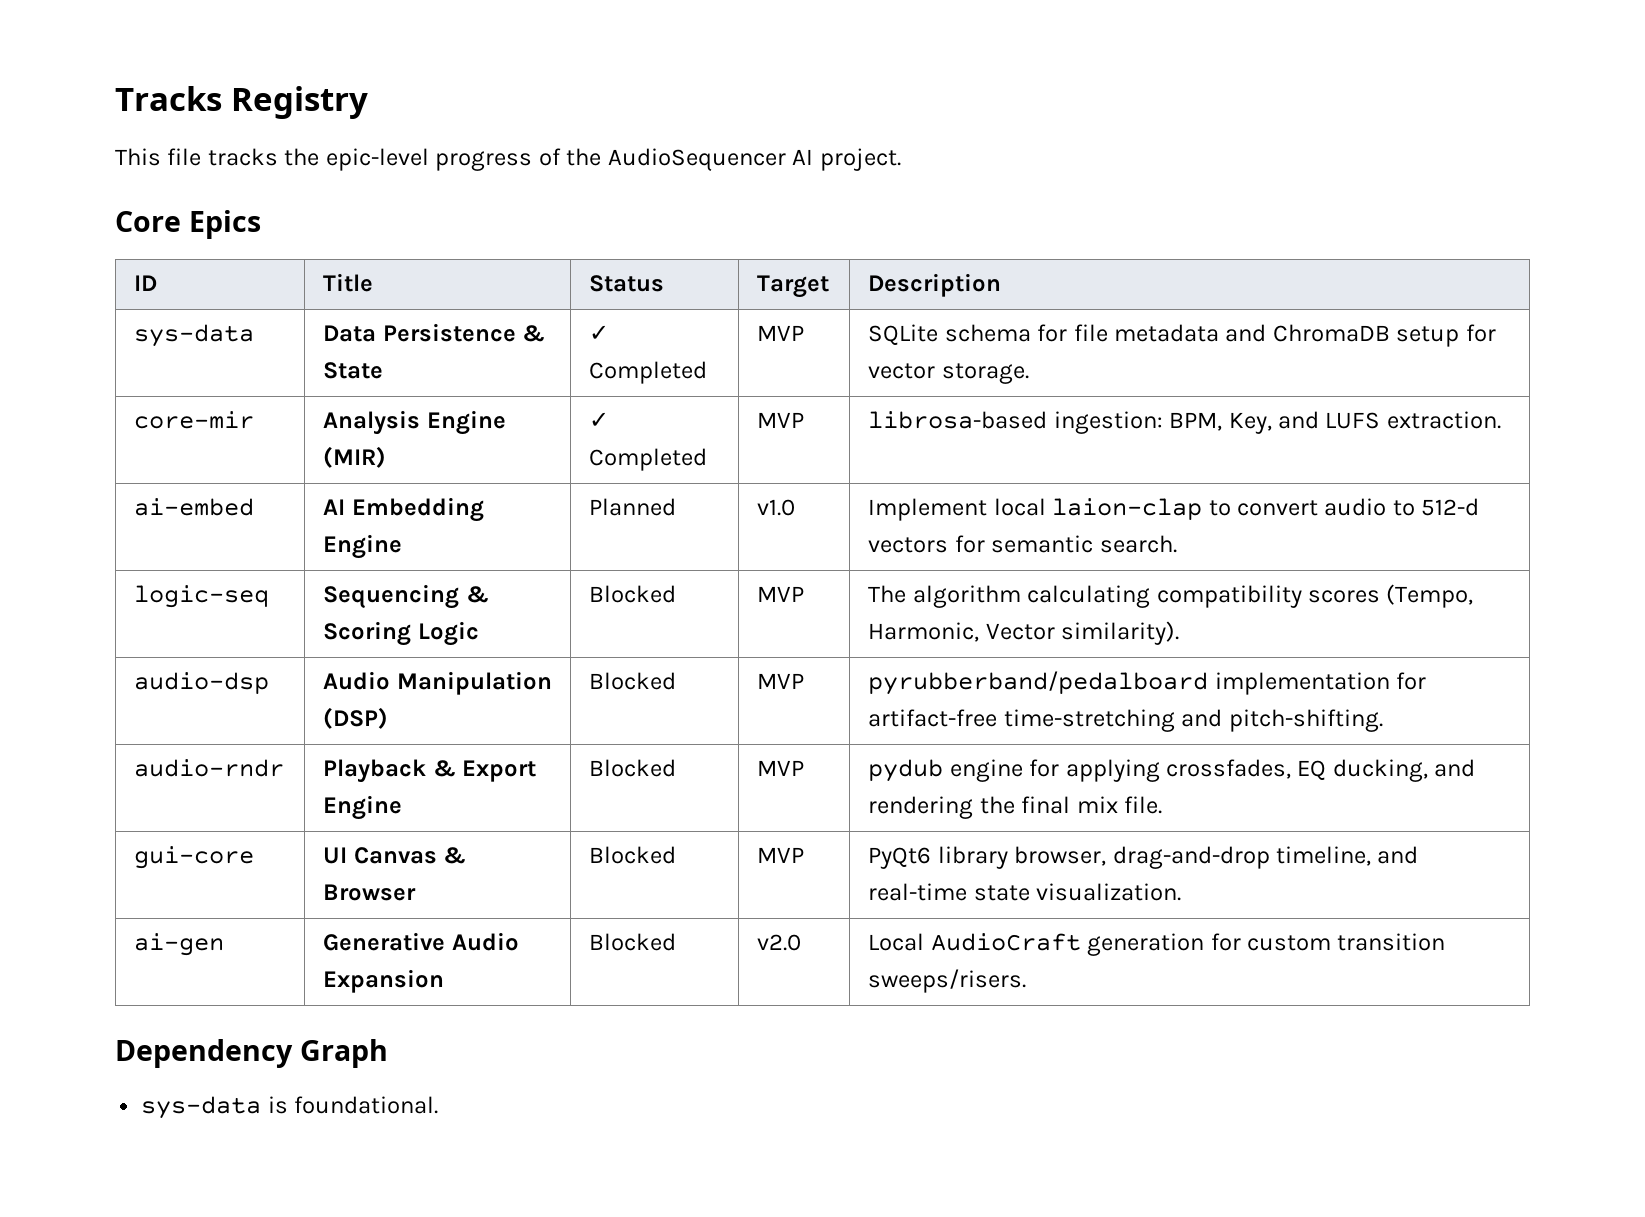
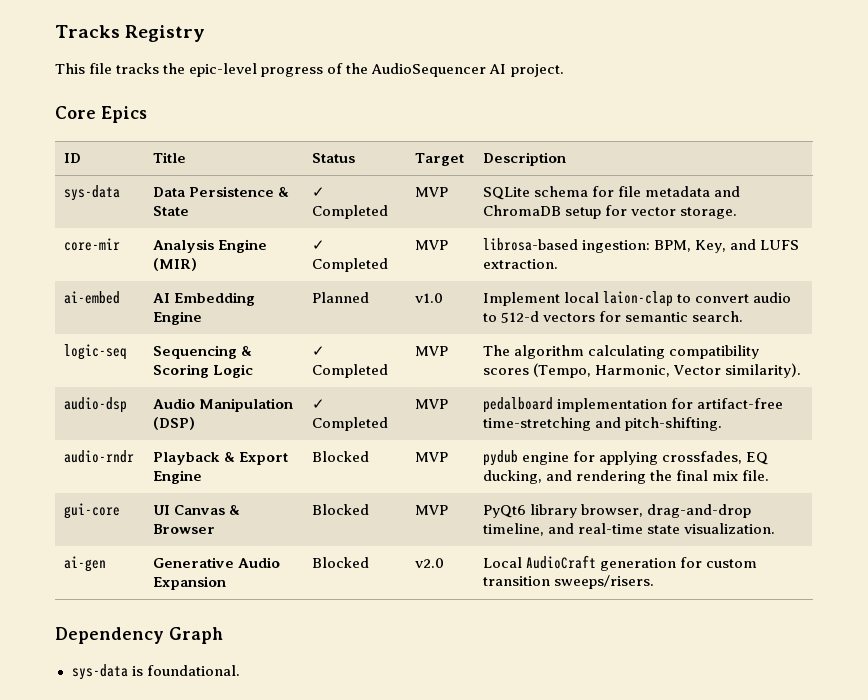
[589,585,677,603] Blocked -> [312,346,326,356] [312,364,389,378] ✓ Completed
[589,672,677,690] [757,673,805,689] [868,671,1209,695] Blocked | MVP | pyrubberband/pedalboard -> [312,399,326,409] [312,417,389,431] [415,399,449,409] [483,397,554,413] ✓ Completed | MVP | pedalboard

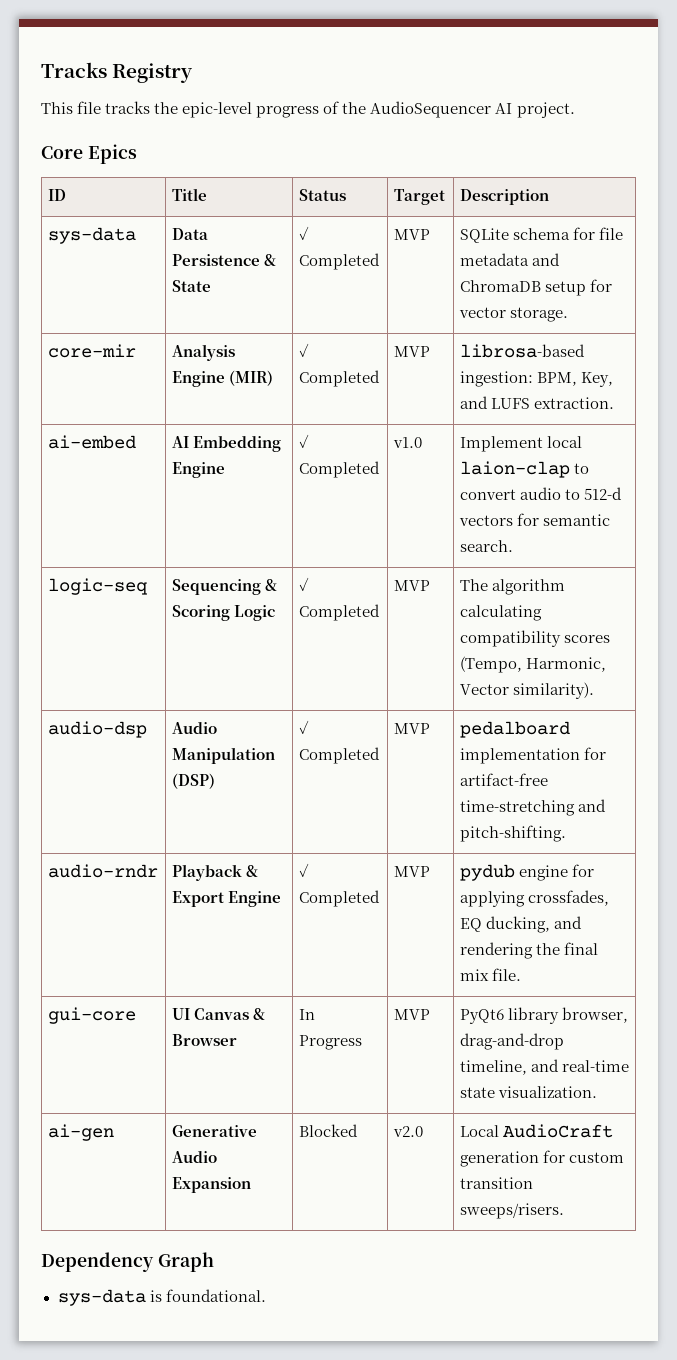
[312,292,370,303] Planned -> [298,434,309,448] [298,461,380,478] ✓ Completed
[312,451,370,462] Blocked -> [298,863,309,877] [298,890,380,907] ✓ Completed
[312,504,370,515] Blocked -> [298,1009,315,1020] [298,1035,362,1050] In Progress

